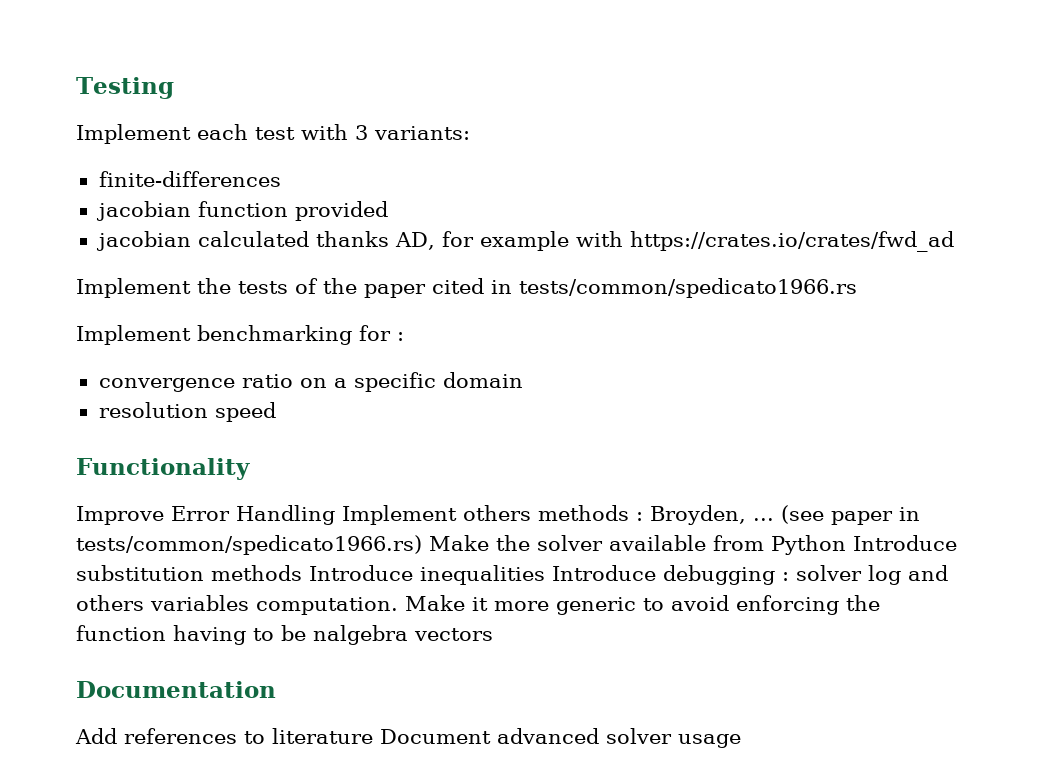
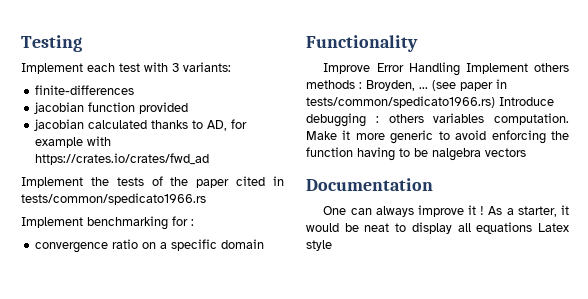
(389, 239) none -> [192,120,204,129] to
[98,402,276,422] // resolution speed -> (265, 244) none
[429,535,957,555] [76,565,948,585] Make the solver available from Python Introduce substitution methods Introduce inequalities Introduce debugging : solver log and -> [499,97,554,106] [306,113,379,127] Introduce debugging :
[75,728,741,748] Add references to literature Document advanced solver usage -> [323,205,569,217] [306,222,569,234] [306,240,332,251] One can always improve it ! As a starter, it would be neat to display all equations Latex style

